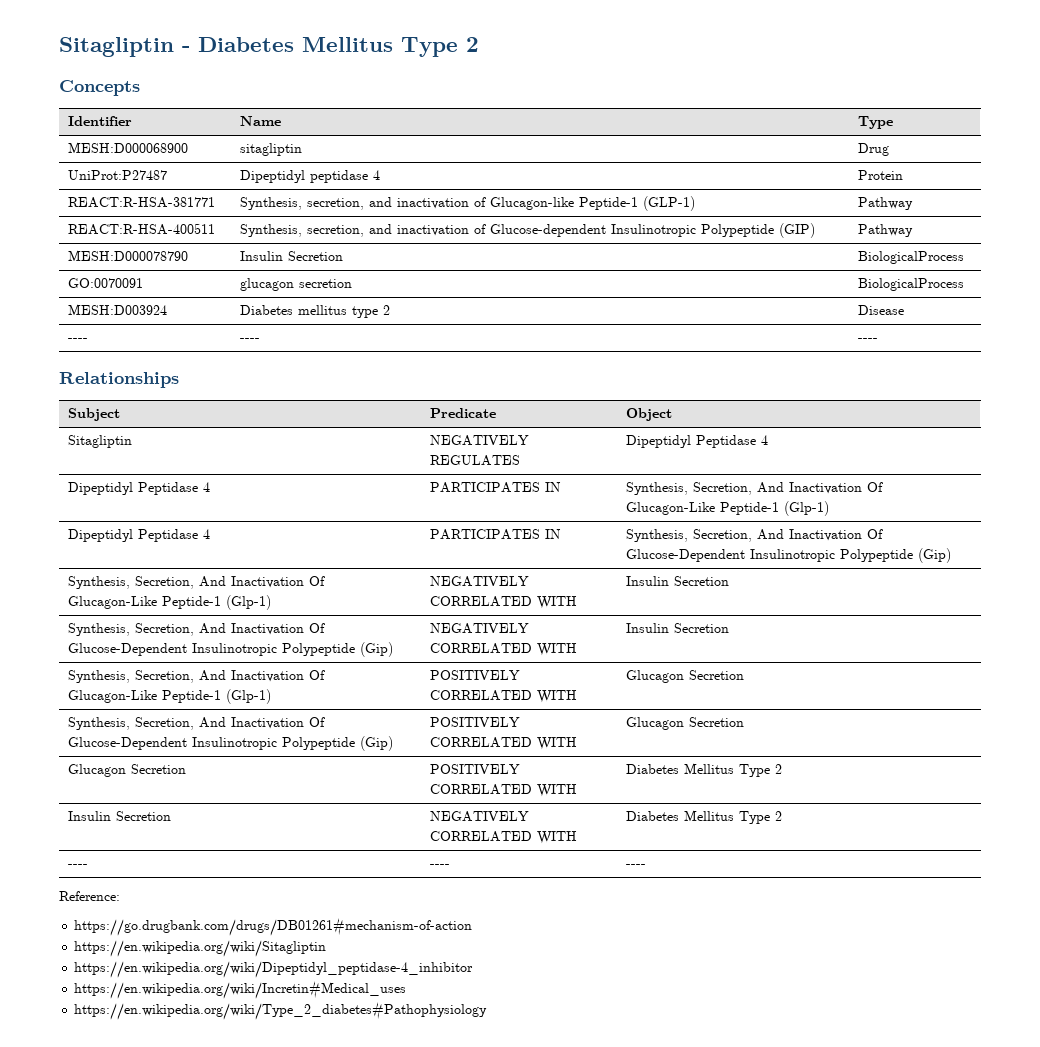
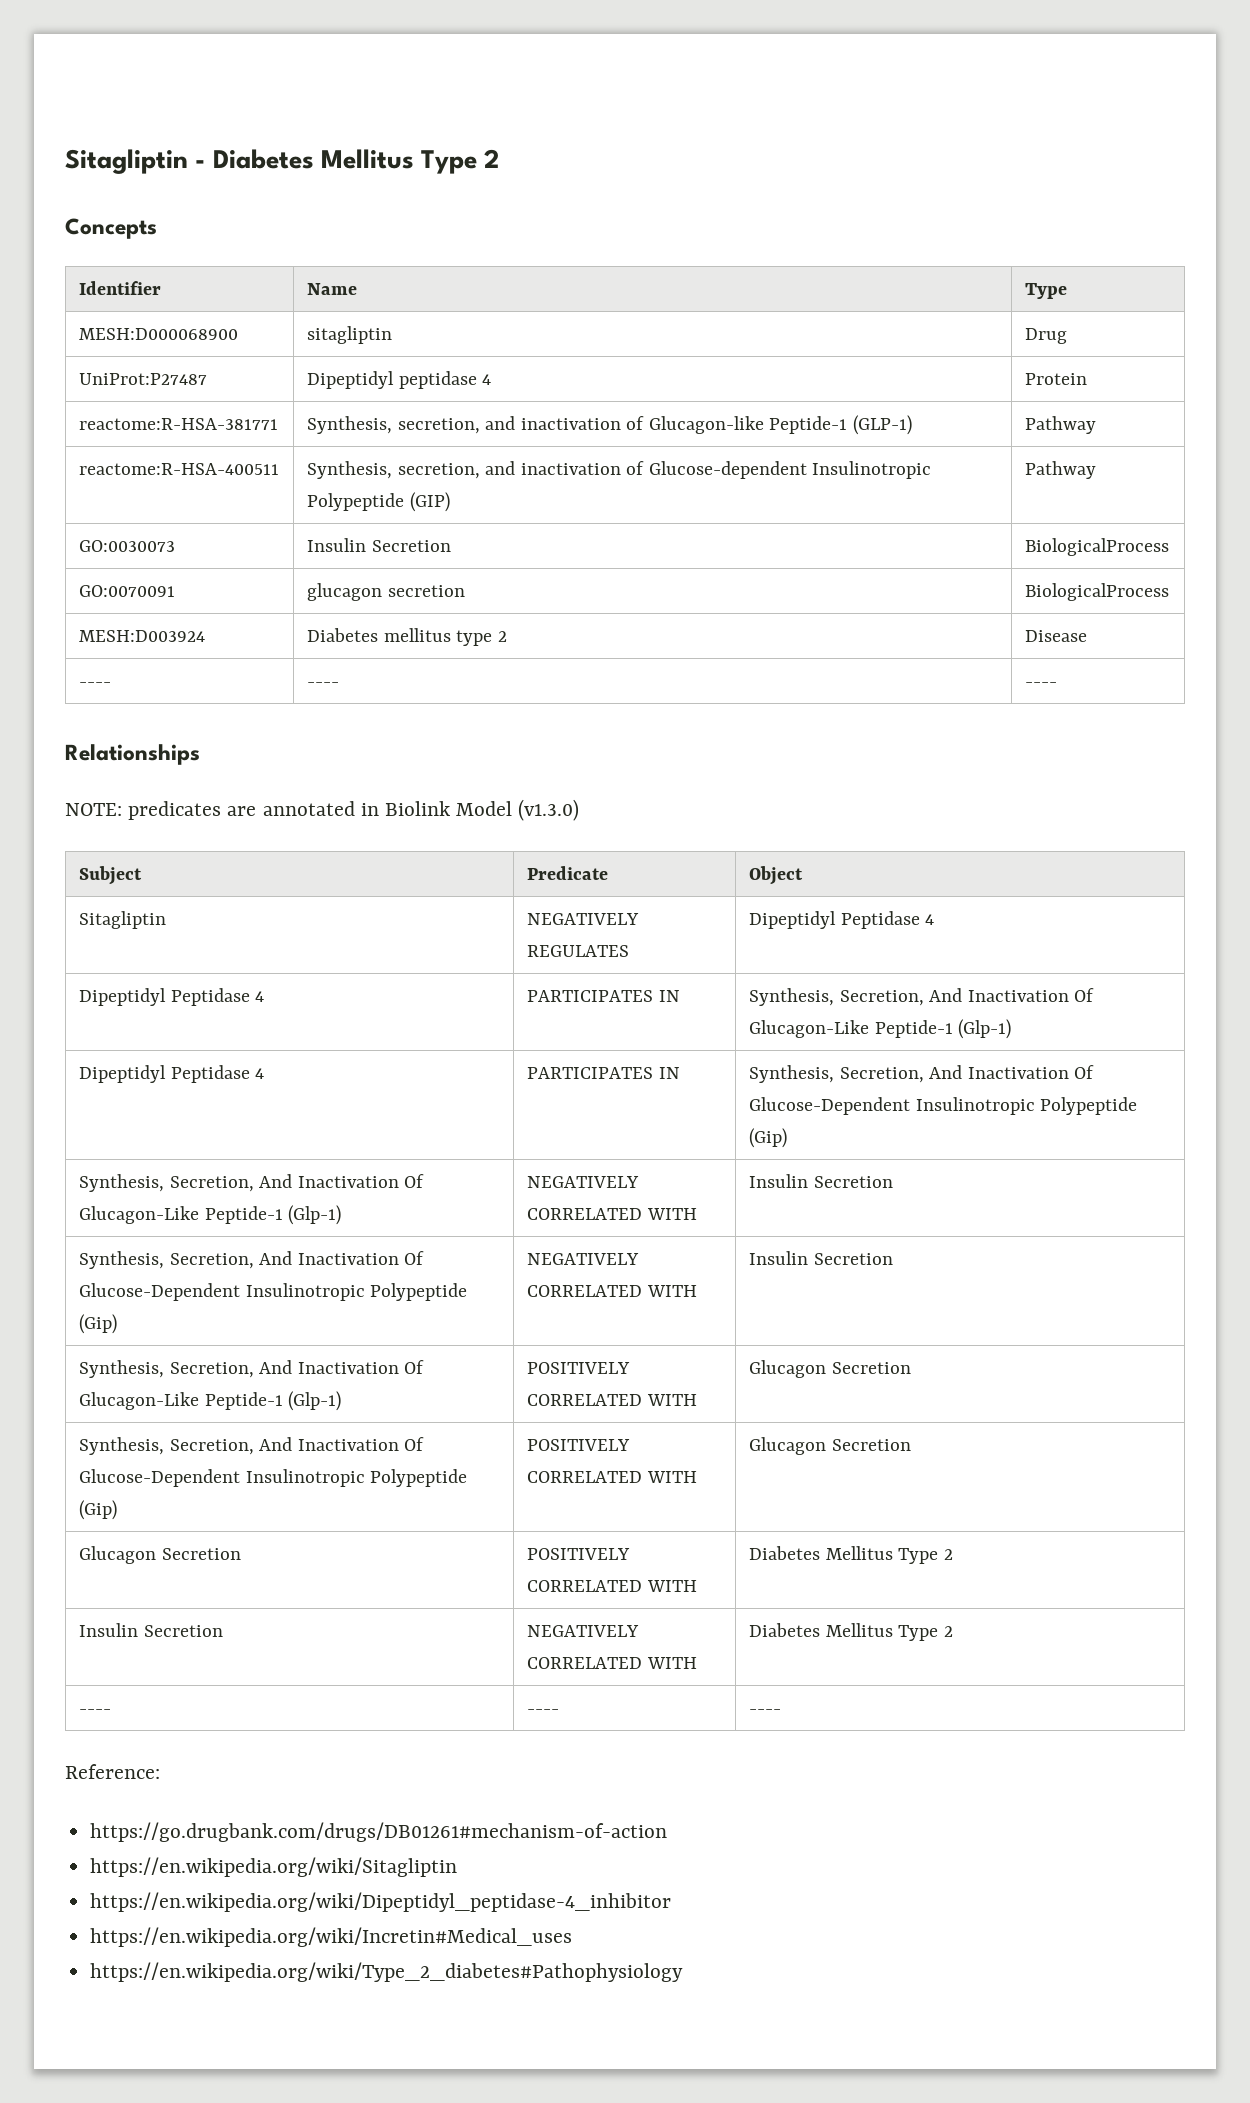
[68,197,216,208] REACT:R-HSA-381771 -> [78,418,278,430] reactome:R-HSA-381771
[68,223,216,235] REACT:R-HSA-400511 -> [78,463,279,475] reactome:R-HSA-400511
[68,250,189,261] MESH:D000078790 -> [78,540,175,552] GO:0030073
(179, 380) none -> [65,799,580,821] // NOTE: predicates are annotated in Biolink Model (v1.3.0)

